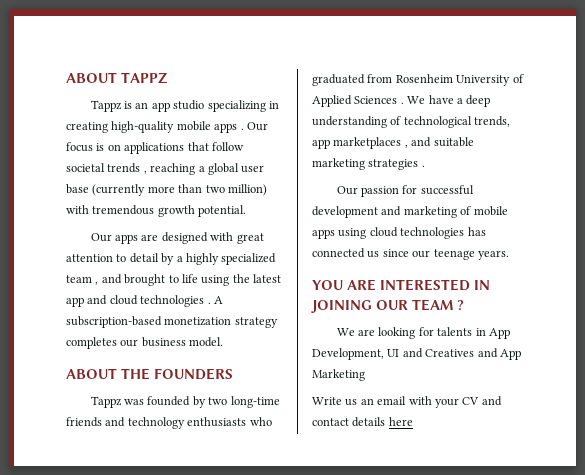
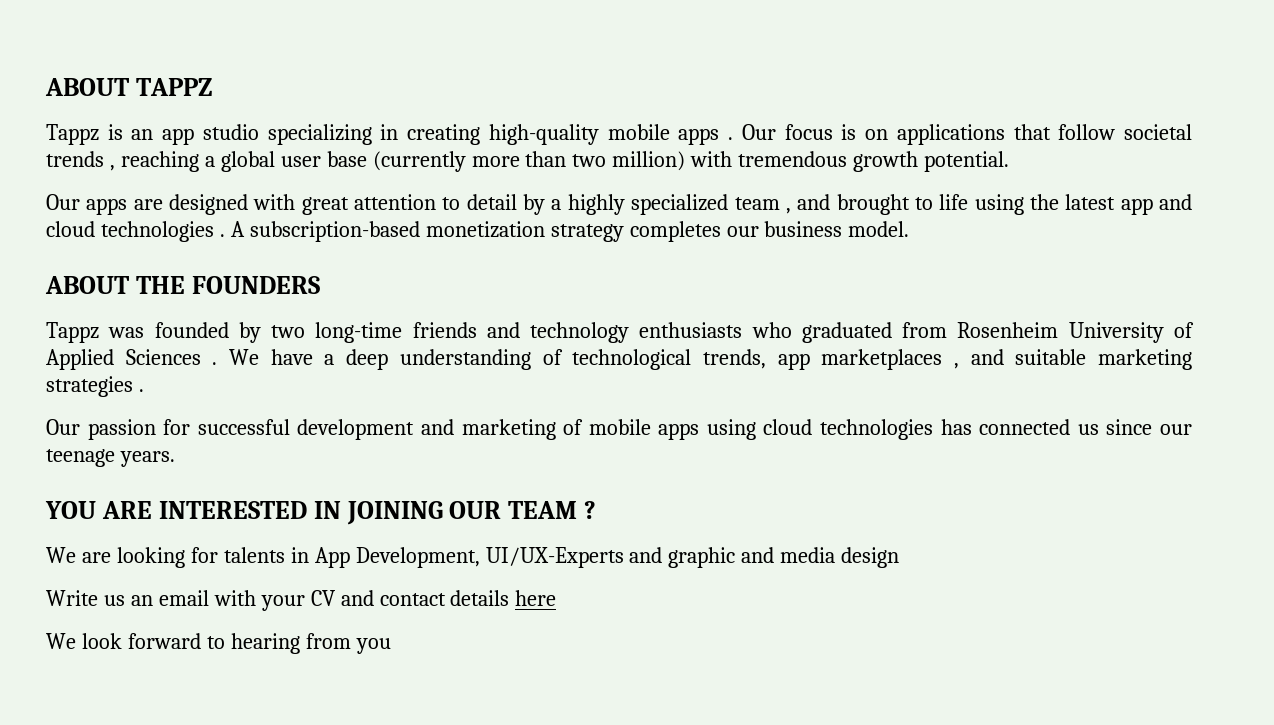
[387,348,521,360] [312,369,365,381] UI and Creatives and App Marketing -> [485,547,900,568] UI/UX-Experts and graphic and media design
(413, 421) none -> [46,633,391,654] // We look forward to hearing from you

